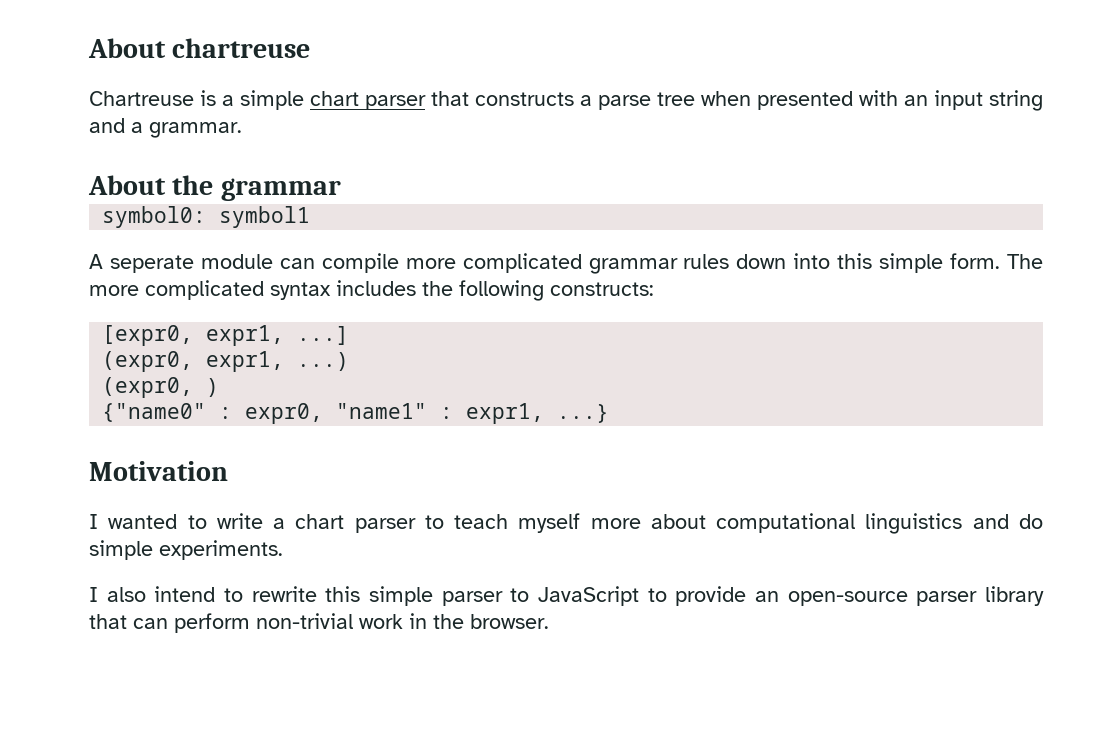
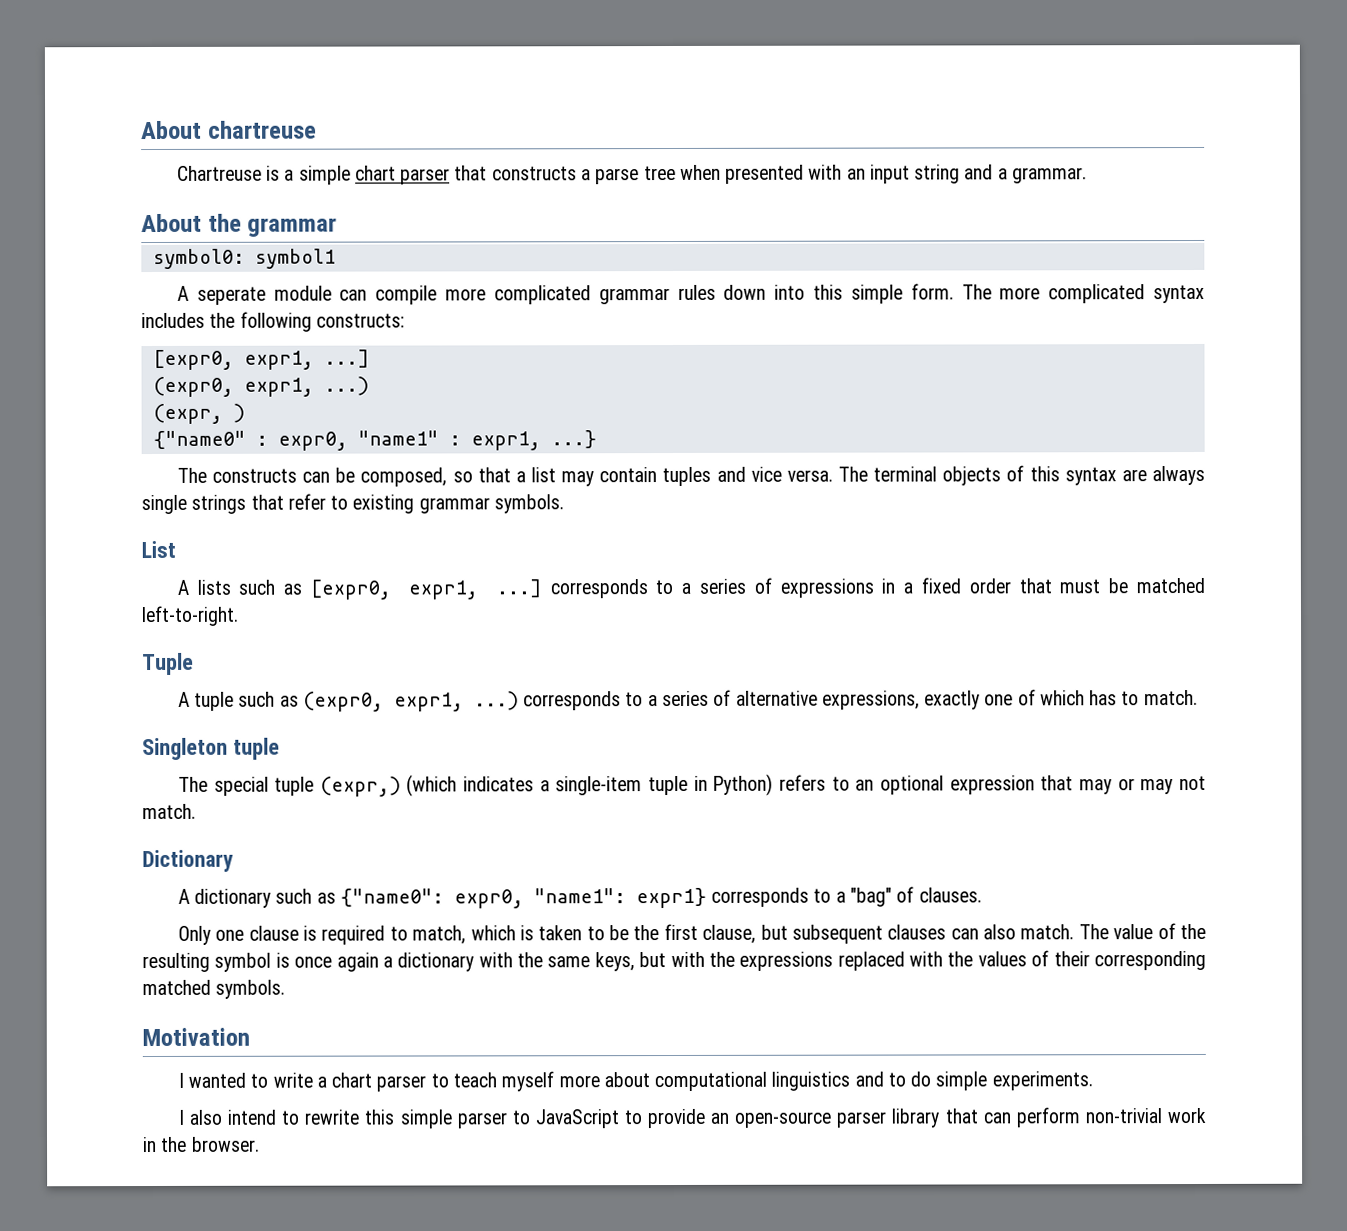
[102,377,194,398] (expr0, -> [152,403,223,424] (expr,
(610, 413) none -> [176,465,1206,487] [141,493,564,515] [141,540,176,559] [176,577,1205,600] [141,605,239,627] [142,652,194,676] [177,689,1198,712] [142,737,280,761] [177,773,1207,797] [142,803,196,820] [142,849,234,873] [177,886,982,909] [177,923,1206,945] [142,950,1206,973] [142,979,286,999] // The constructs can be composed, so that a list may contain tuples and vice versa. The terminal objects of this syntax are always single strings that refer to existing grammar symbols. // List // A lists such as [expr0, expr1, ...] corresponds to a series of expressions in a fixed order that must be matched left-to-right. // Tuple // A tuple such as (expr0, expr1, ...) corresponds to a series of alternative expressions, exactly one of which has to match. // Singleton tuple // The special tuple (expr,) (which indicates a single-item tuple in Python) refers to an optional expression that may or may not match. // Dictionary // A dictionary such as {"name0": expr0, "name1": expr1} corresponds to a "bag" of clauses. // Only one clause is required to match, which is taken to be the first clause, but subsequent clauses can also match. The value of the resulting symbol is once again a dictionary with the same keys, but with the expressions replaced with the values of their corresponding matched symbols.
(1009, 521) none -> [887,1072,906,1087] to

